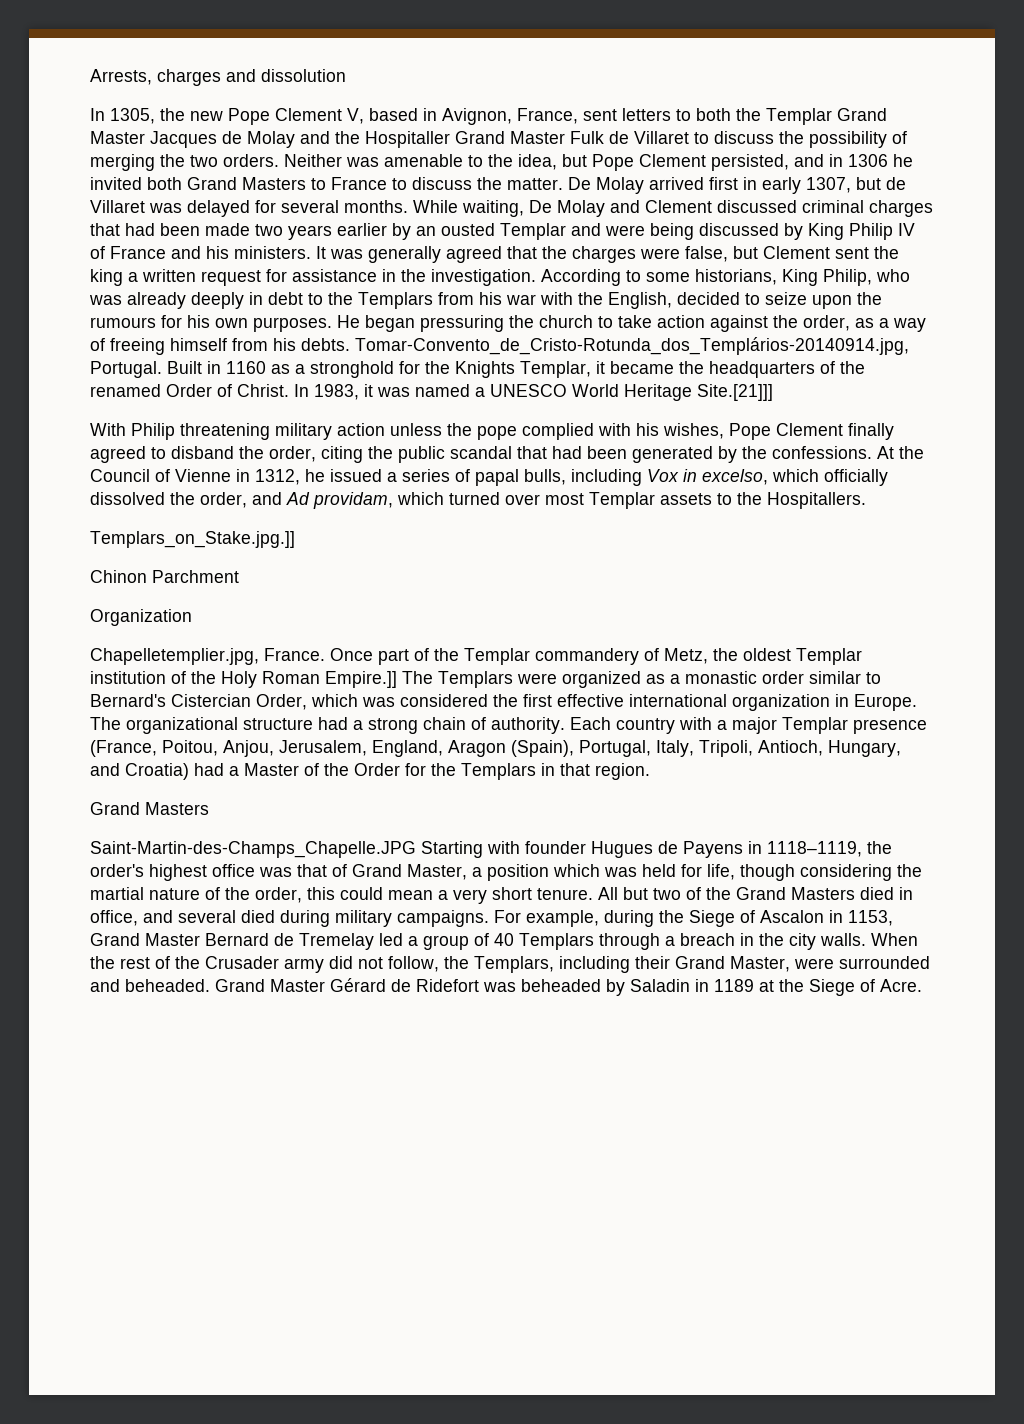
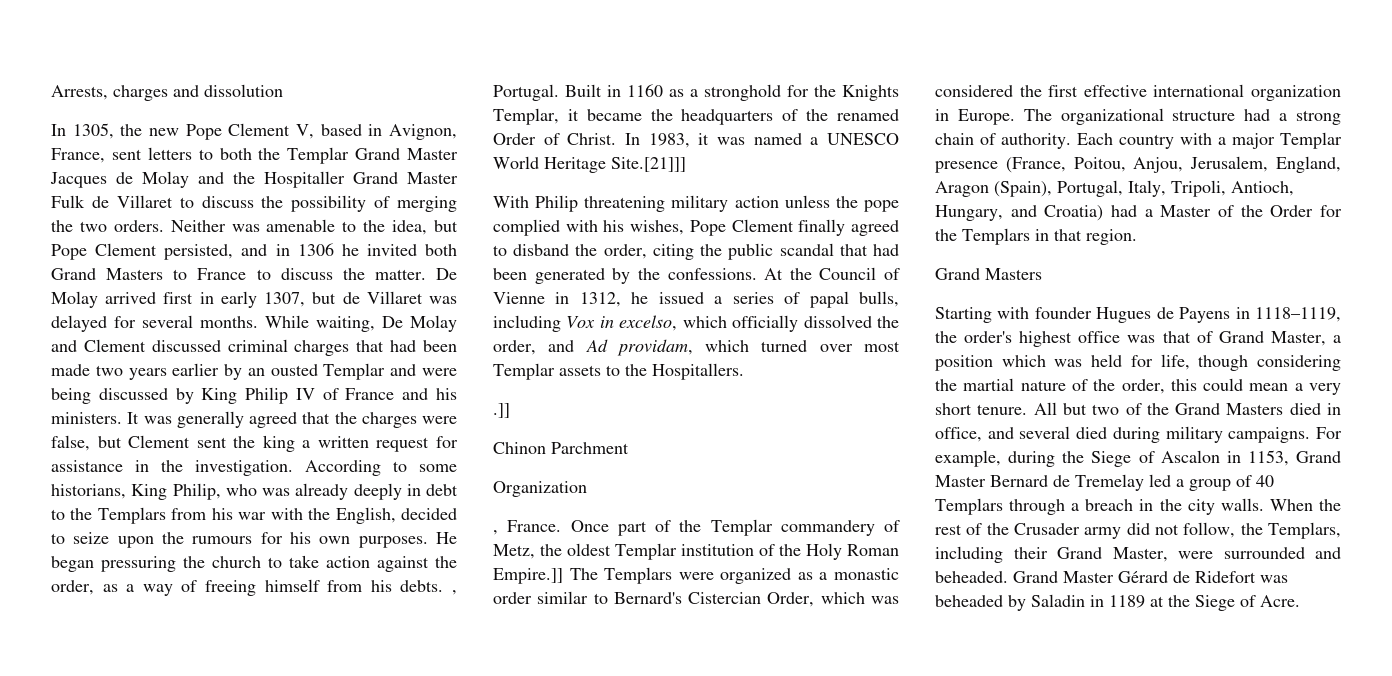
[355,337,909,355] Tomar-Convento_de_Cristo-Rotunda_dos_Templários-20140914.jpg, -> [452,590,458,595] ,
[90,531,295,548] Templars_on_Stake.jpg.]] -> [493,403,510,418] .]]
[90,648,259,665] Chapelletemplier.jpg, -> [493,530,498,535] ,
[90,841,416,858] Saint-Martin-des-Champs_Chapelle.JPG -> (1042, 274) none

